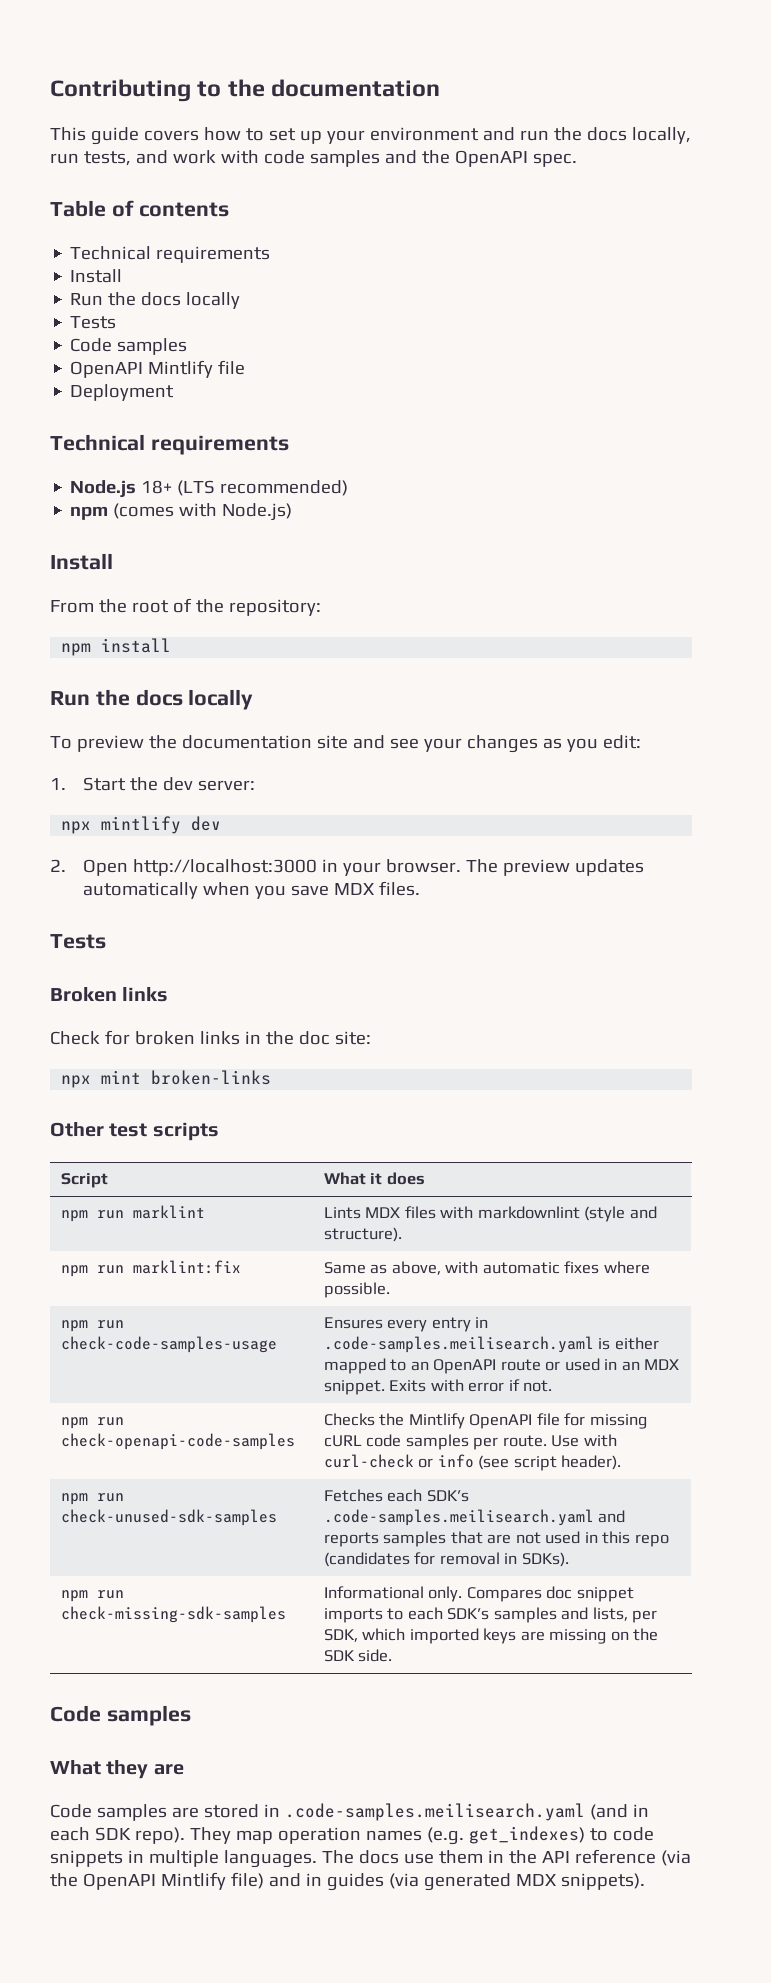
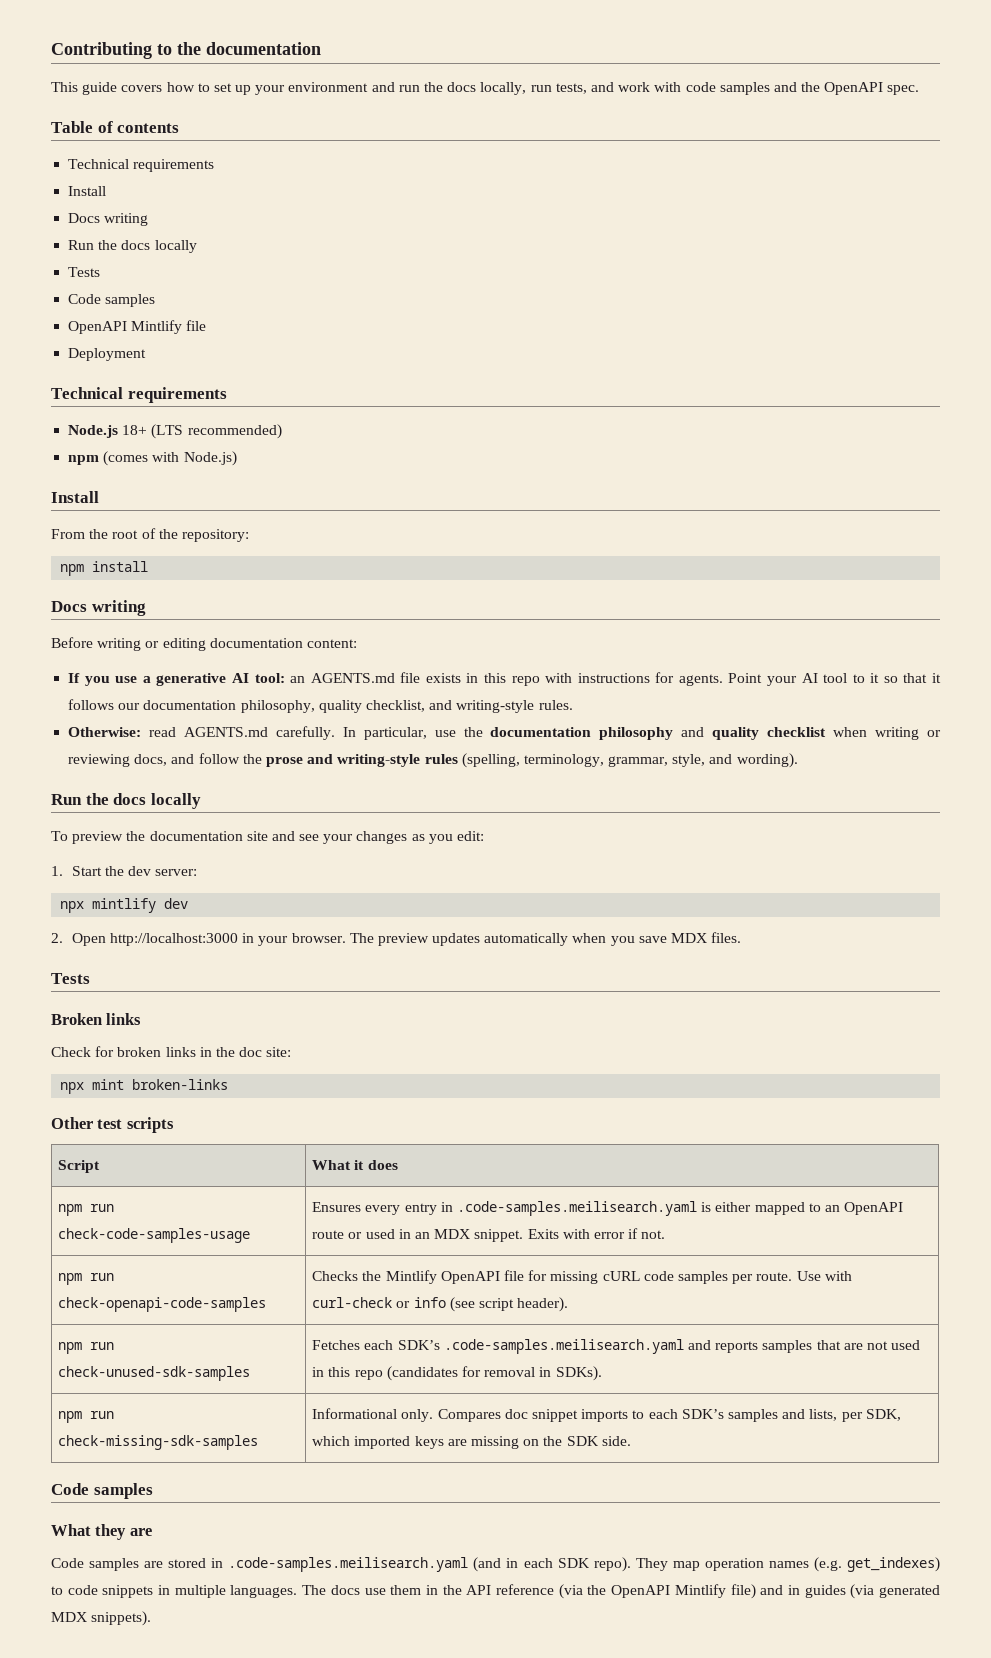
(123, 276) none -> [68,213,149,226] // Docs writing
(172, 645) none -> [51,600,146,616] [51,637,357,651] [68,672,942,686] [68,699,573,713] [68,726,941,740] [68,753,798,768] // Docs writing // Before writing or editing documentation content: // If you use a generative AI tool: an AGENTS.md file exists in this repo with instructions for agents. Point your AI tool to it so that it follows our documentation philosophy, quality checklist, and writing-style rules. // Otherwise: read AGENTS.md carefully. In particular, use the documentation philosophy and quality checklist when writing or reviewing docs, and follow the prose and writing-style rules (spelling, terminology, grammar, style, and wording).
[60,1205,205,1222] [323,1206,657,1222] [323,1227,402,1242] [60,1260,241,1277] [323,1261,650,1275] [323,1282,390,1298] // npm run marklint | Lints MDX files with markdownlint (style and structure). // npm run marklint:fix | Same as above, with automatic fixes where possible. -> (398, 1165) none

